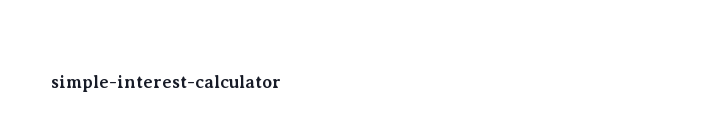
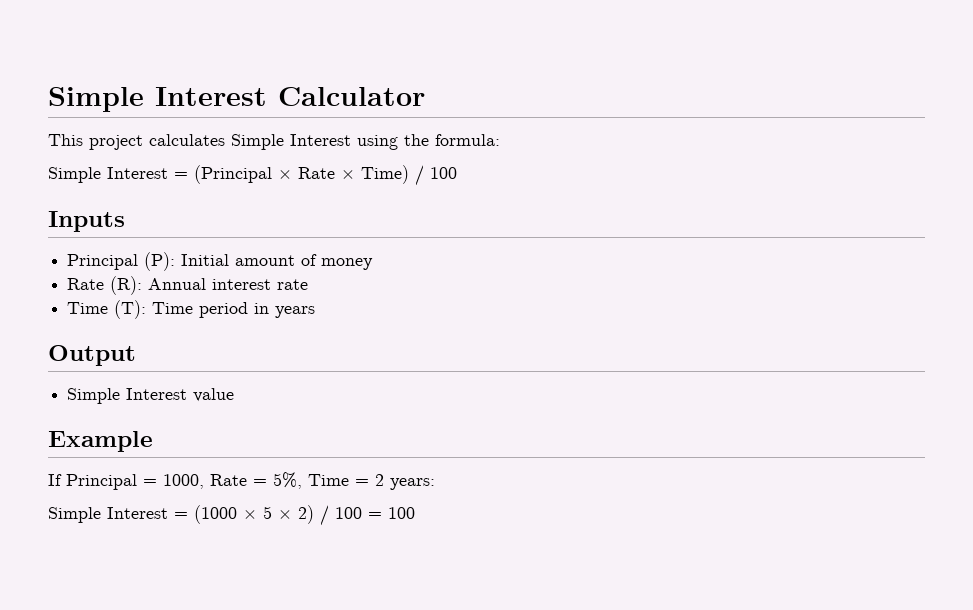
[51,75,281,92] simple-interest-calculator -> [48,87,425,112] [48,134,500,150] [48,165,457,186] [48,211,125,232] [67,252,374,271] [67,276,309,295] [67,300,316,319] [48,345,136,366] [67,388,235,404] [48,431,153,452] [48,472,435,490] [48,505,415,526] Simple Interest Calculator // This project calculates Simple Interest using the formula: // Simple Interest = (Principal × Rate × Time) / 100 // Inputs // Principal (P): Initial amount of money // Rate (R): Annual interest rate // Time (T): Time period in years // Output // Simple Interest value // Example // If Principal = 1000, Rate = 5%, Time = 2 years: // Simple Interest = (1000 × 5 × 2) / 100 = 100

